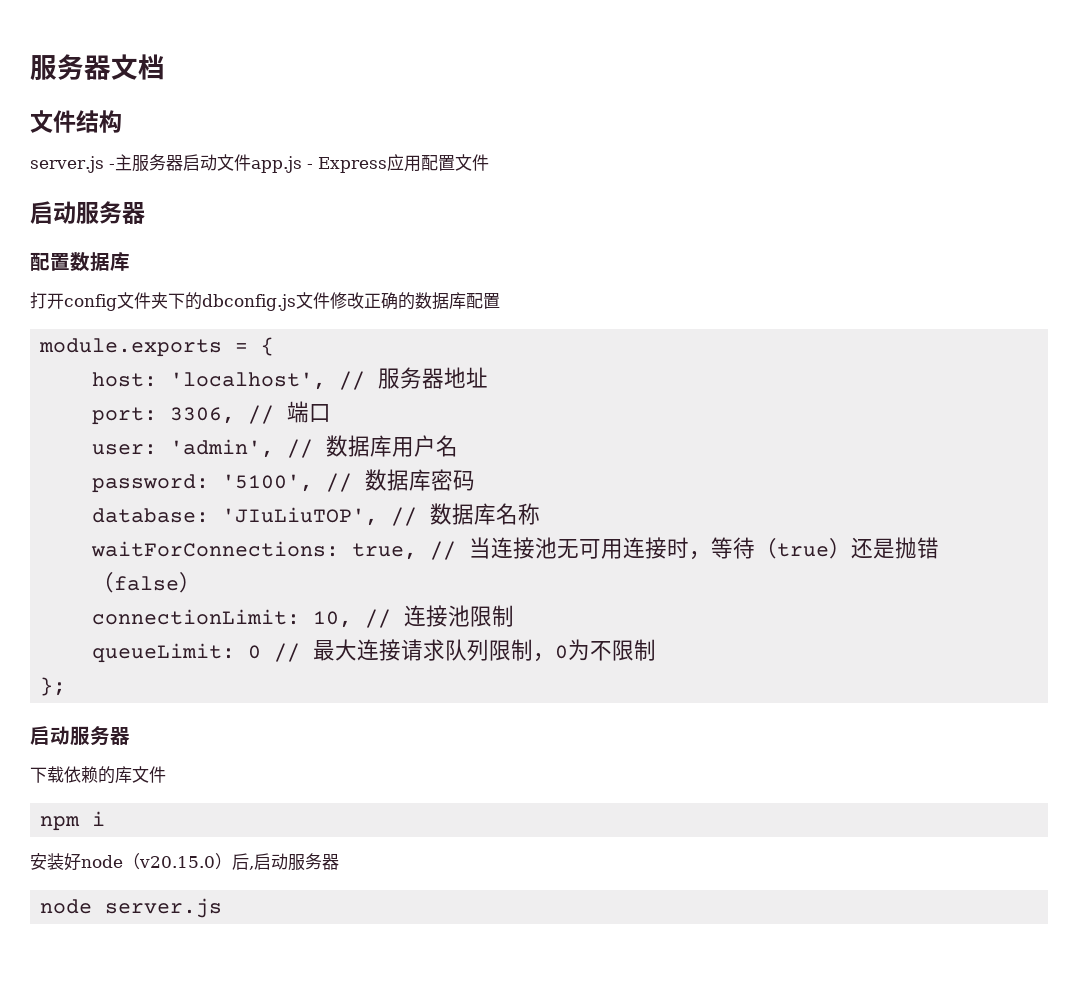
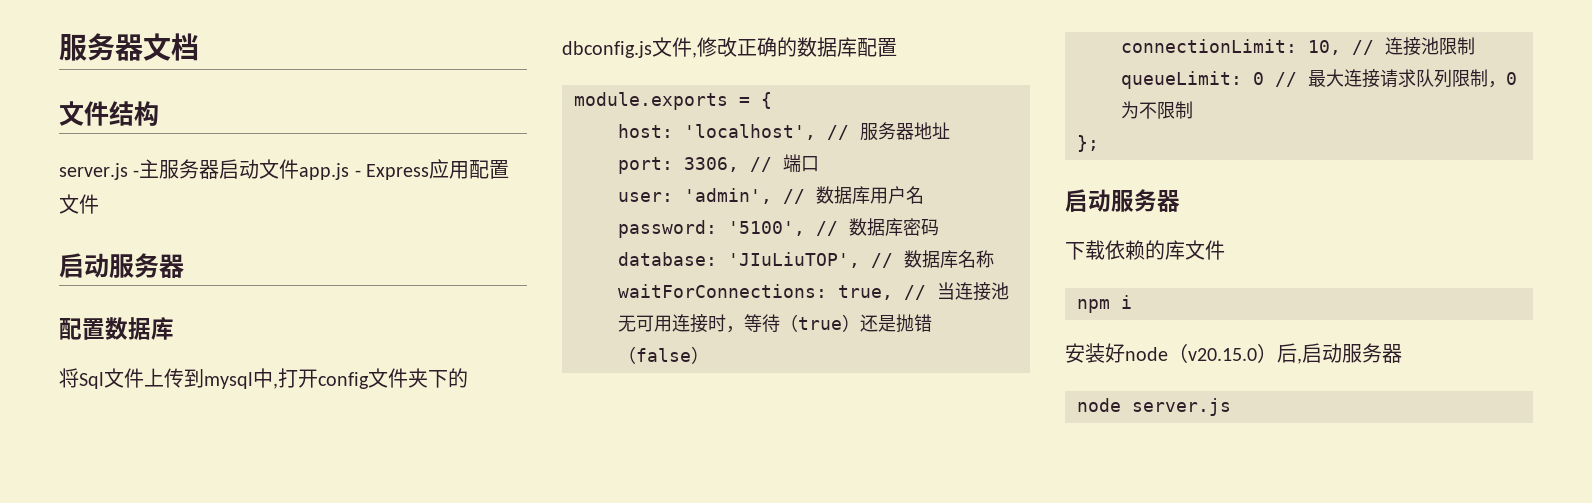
(130, 261) none -> [59,368,278,389] 将Sql文件上传到mysql中,
(330, 300) none -> [692,52,697,58] ,

